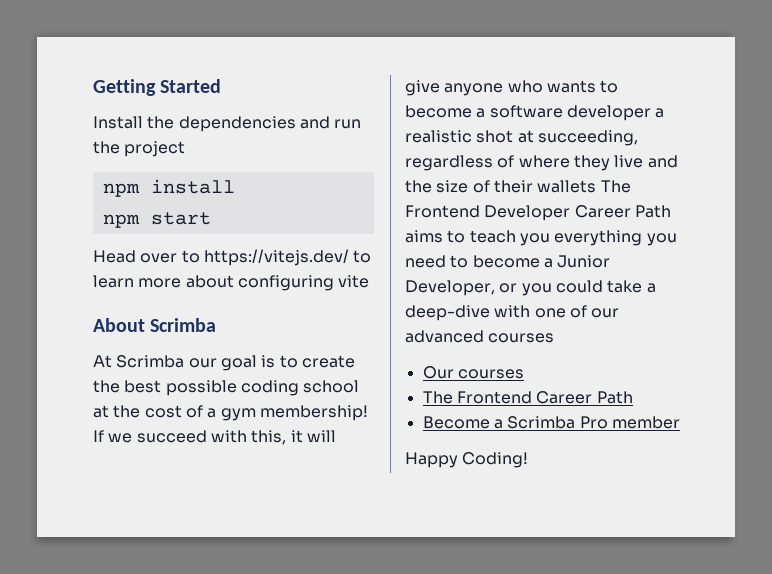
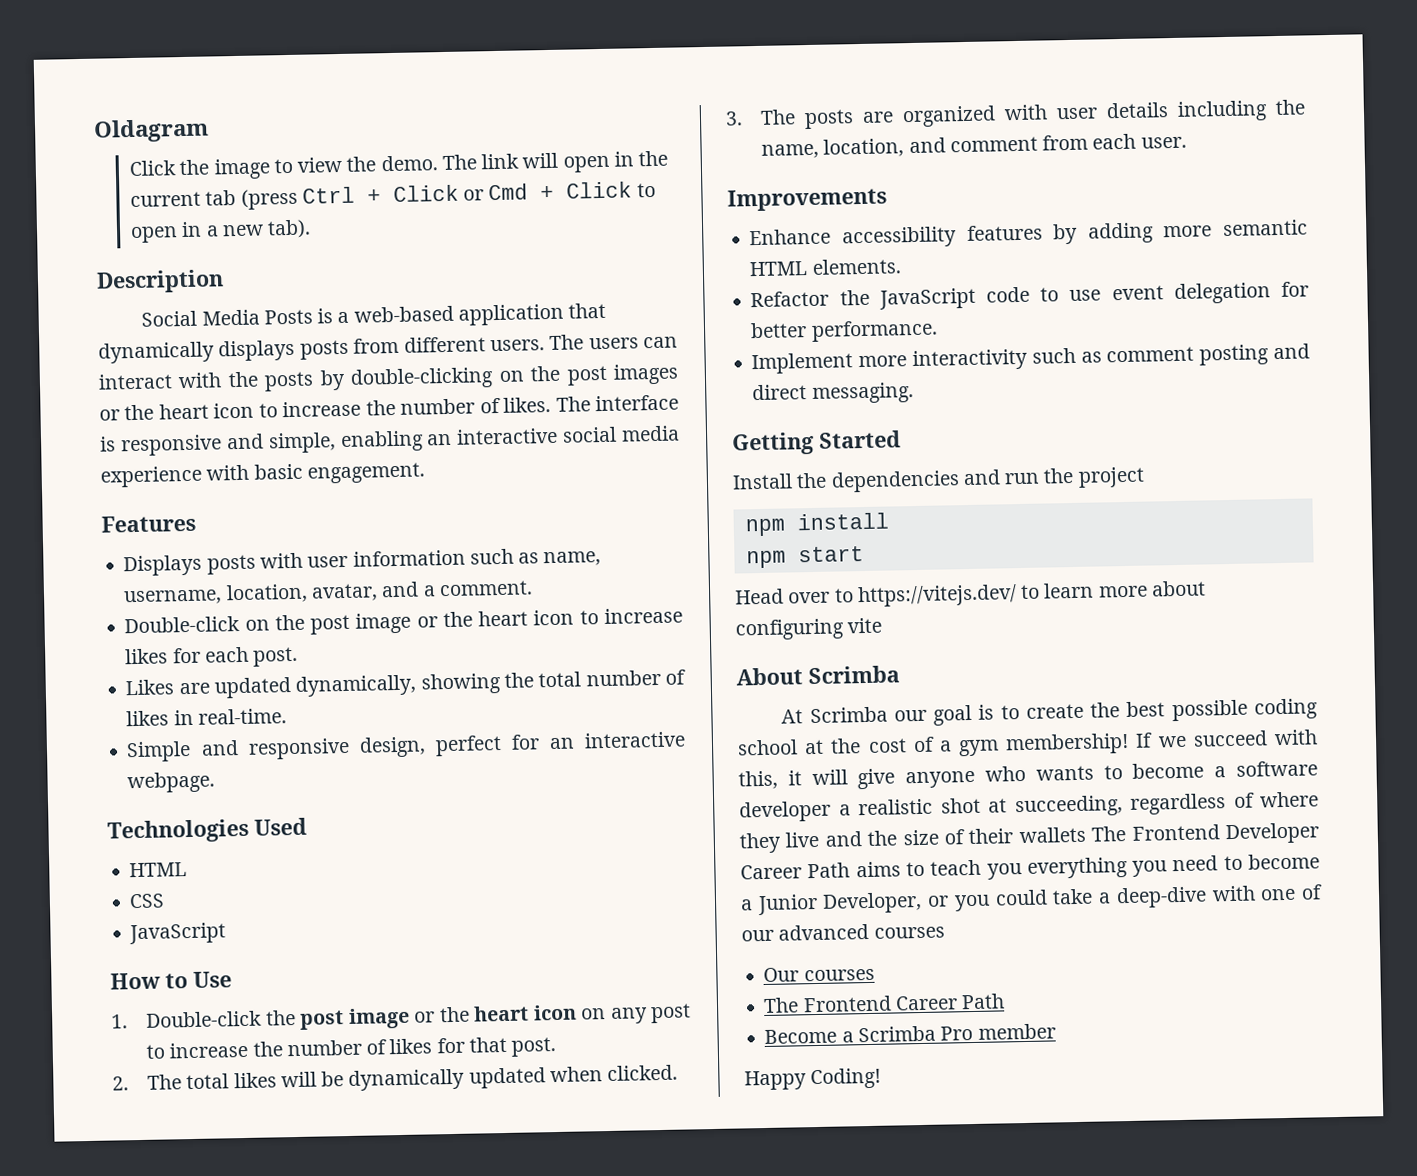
(93, 87) none -> [93,118,209,143] [129,150,669,180] [130,181,656,210] [130,219,312,244] [96,269,224,294] [141,302,607,327] [98,334,678,364] [98,363,680,392] [99,394,679,421] [99,425,680,457] [100,462,425,488] [101,514,196,533] [123,548,602,577] [123,580,533,606] [124,607,683,635] [125,646,299,667] [125,669,687,699] [126,708,287,727] [126,731,686,763] [127,771,216,794] [107,817,307,844] [129,862,188,878] [129,893,166,909] [129,922,227,945] [110,971,232,990] [111,1003,691,1030] [146,1036,557,1059] [112,1064,679,1092] [725,99,1306,130] [761,133,1187,159] [727,187,887,212] [749,219,1308,249] [749,258,901,277] [750,281,1309,310] [750,319,938,342] [751,343,1310,375] [752,382,914,404] Oldagram // Click the image to view the demo. The link will open in the current tab (press Ctrl + Click or Cmd + Click to open in a new tab). // Description // Social Media Posts is a web-based application that dynamically displays posts from different users. The users can interact with the posts by double-clicking on the post images or the heart icon to increase the number of likes. The interface is responsive and simple, enabling an interactive social media experience with basic engagement. // Features // Displays posts with user information such as name, username, location, avatar, and a comment. // Double-click on the post image or the heart icon to increase likes for each post. // Likes are updated dynamically, showing the total number of likes in real-time. // Simple and responsive design, perfect for an interactive webpage. // Technologies Used // HTML // CSS // JavaScript // How to Use // 1. Double-click the post image or the heart icon on any post to increase the number of likes for that post. // 2. The total likes will be dynamically updated when clicked. // 3. The posts are organized with user details including the name, location, and comment from each user. // Improvements // Enhance accessibility features by adding more semantic HTML elements. // Refactor the JavaScript code to use event delegation for better performance. // Implement more interactivity such as comment posting and direct messaging. //

